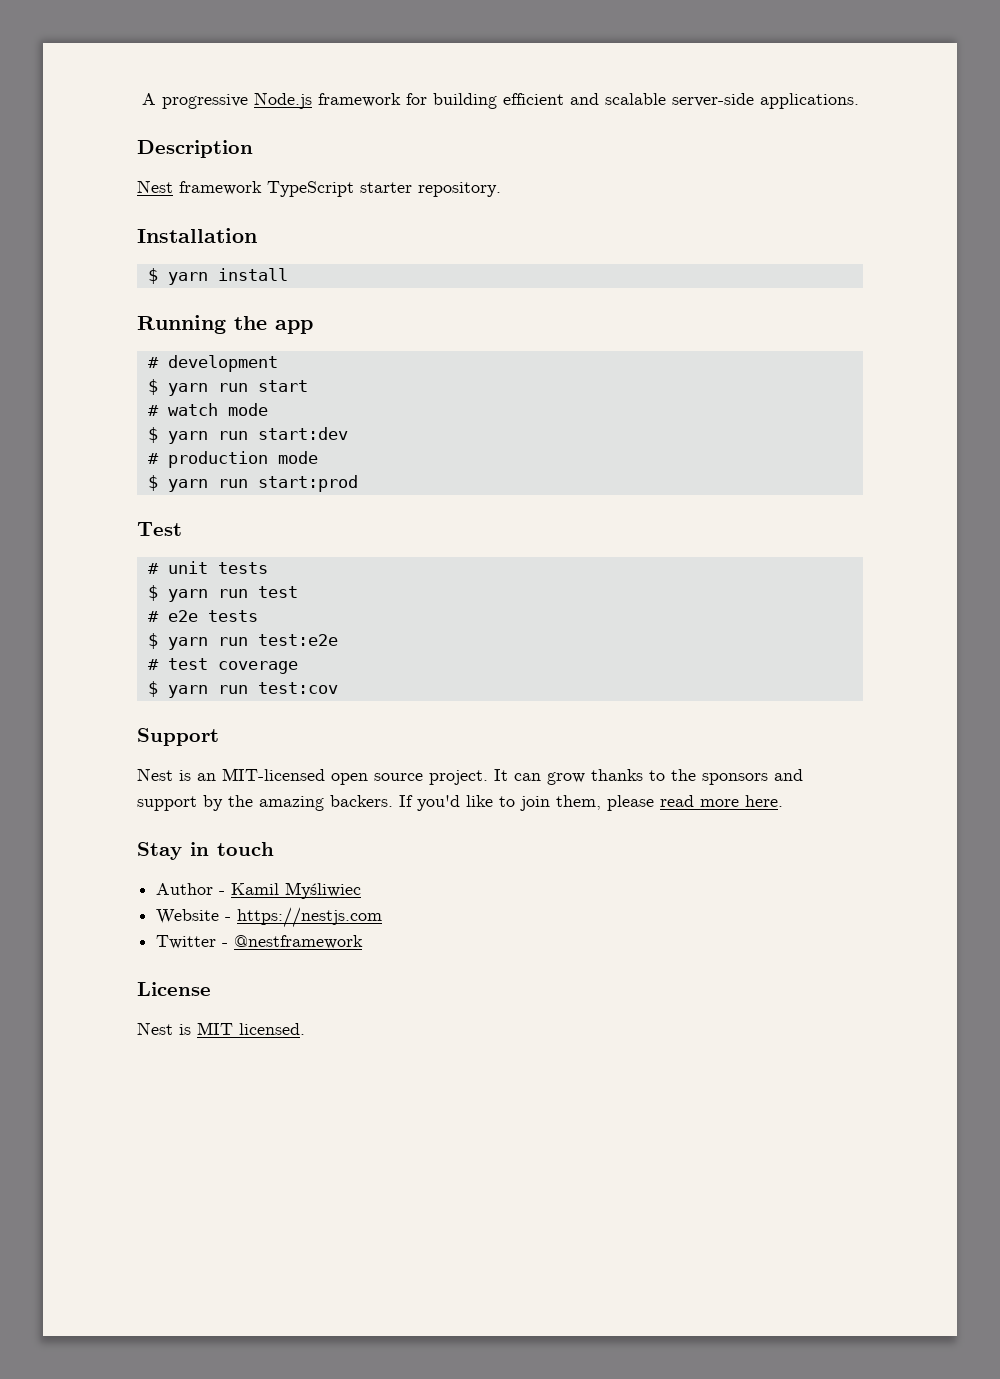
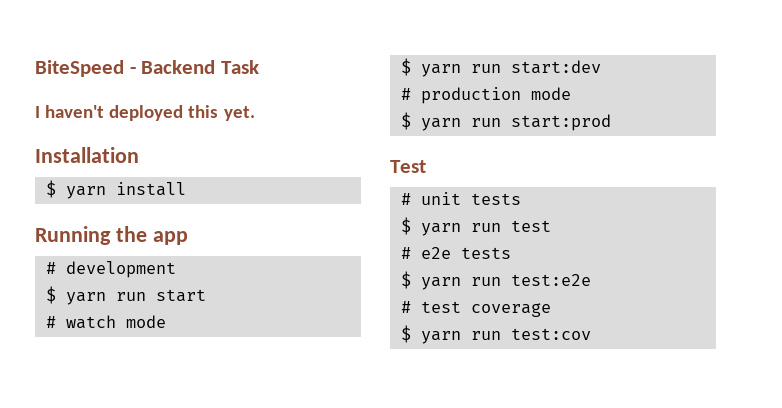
[141,92,859,109] [137,140,253,158] [137,180,501,197] A progressive Node.js framework for building efficient and scalable server-side applications. // Description // Nest framework TypeScript starter repository. -> [35,60,259,77] [35,105,255,121] BiteSpeed - Backend Task // I haven't deployed this yet.
[137,728,219,746] [137,768,803,785] [137,795,783,811] [137,842,274,860] [156,882,362,899] [156,907,383,928] [156,935,364,949] [137,982,211,996] [137,1022,305,1035] // Support // Nest is an MIT-licensed open source project. It can grow thanks to the sponsors and support by the amazing backers. If you'd like to join them, please read more here. // Stay in touch // Author - Kamil Myśliwiec // Website - https://nestjs.com // Twitter - @nestframework // License // Nest is MIT licensed. -> (591, 334) none

